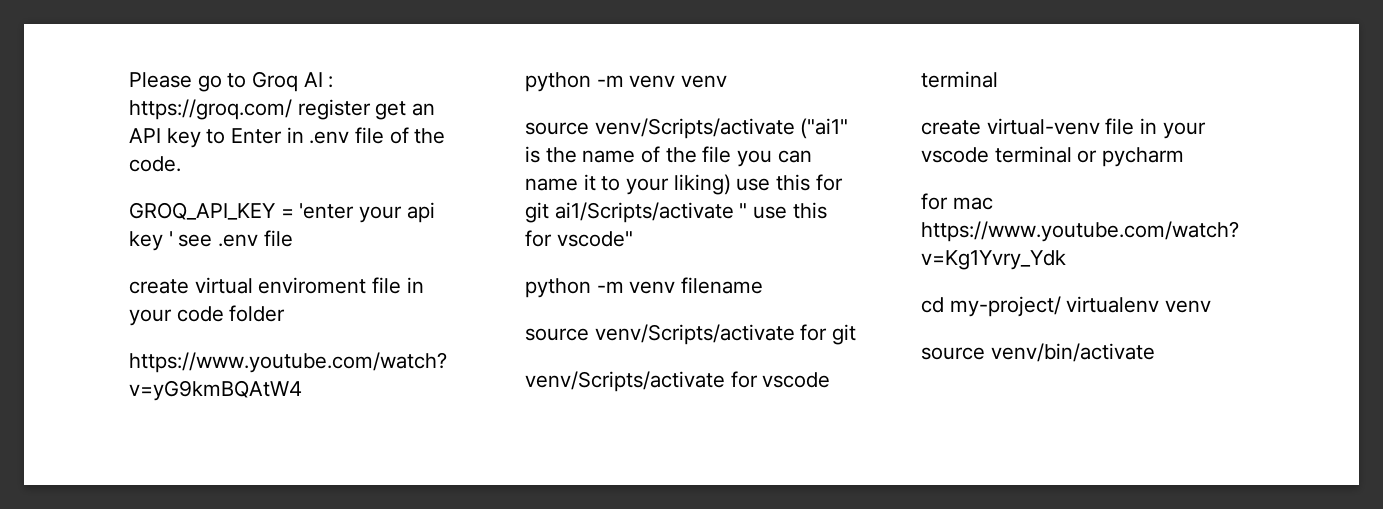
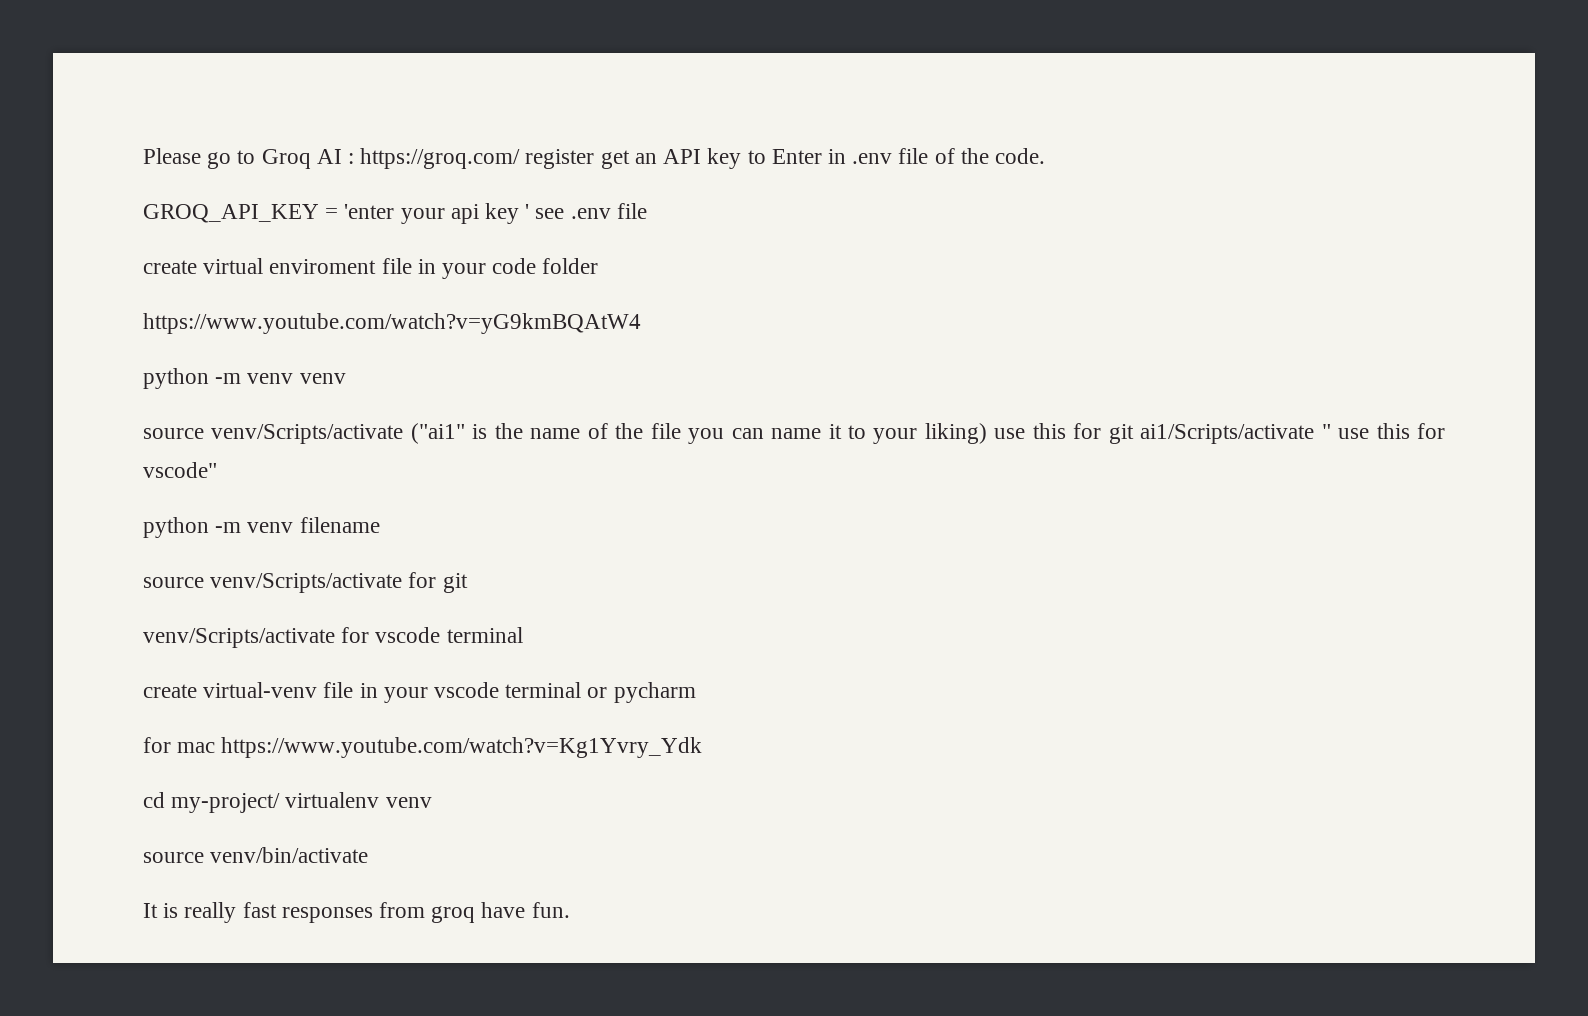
(1155, 352) none -> [143,902,570,923] // It is really fast responses from groq have fun.

